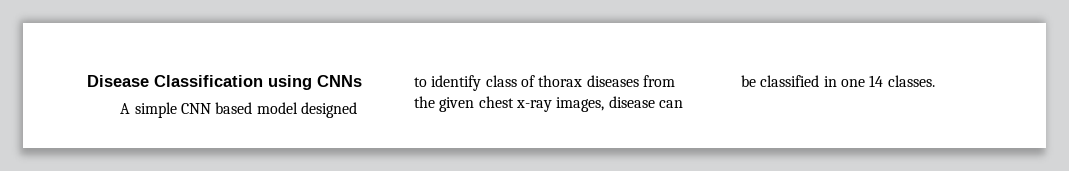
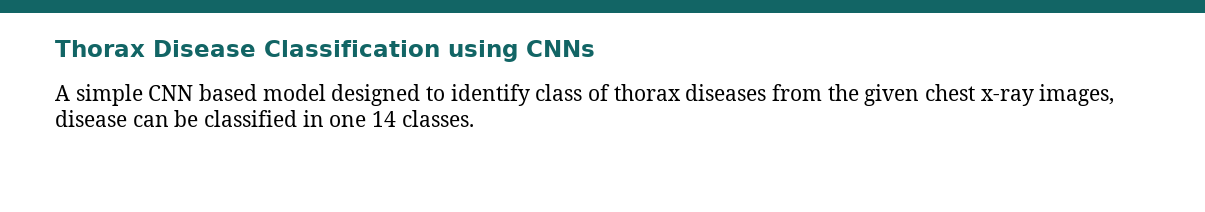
(87, 81) none -> [55,40,145,57] Thorax

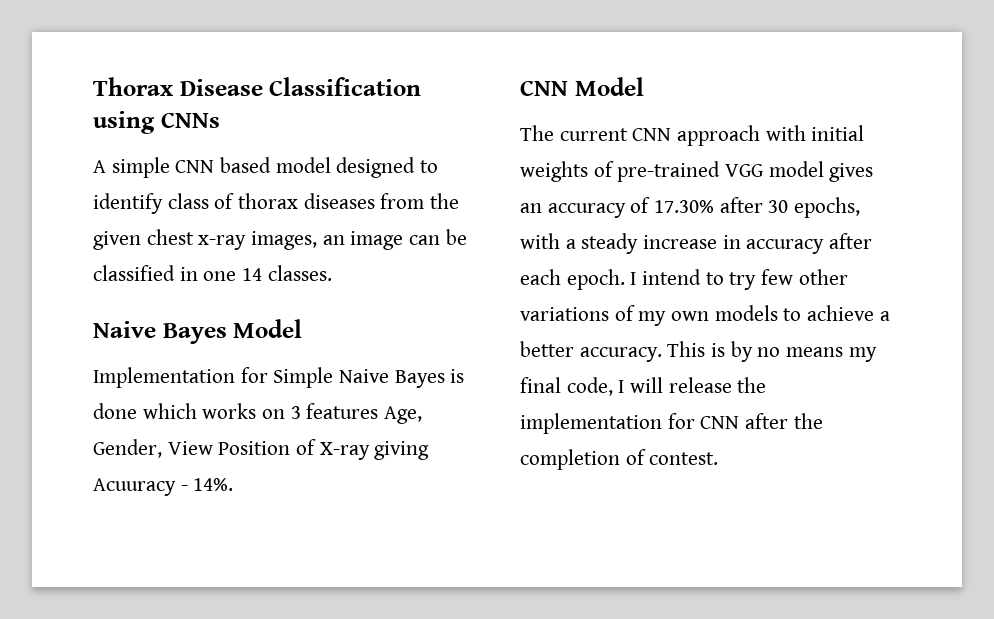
[55,110,127,127] disease -> [322,231,404,250] an image
(474, 118) none -> [93,319,303,344] [93,367,465,388] [93,403,423,424] [93,439,430,460] [93,478,234,496] [520,77,644,96] [520,125,865,146] [520,161,874,182] [520,197,861,218] [520,233,873,254] [520,269,848,290] [520,305,890,326] [520,341,877,362] [520,377,767,396] [520,413,823,434] [520,449,719,470] // Naive Bayes Model // Implementation for Simple Naive Bayes is done which works on 3 features Age, Gender, View Position of X-ray giving Acuuracy - 14%. // CNN Model // The current CNN approach with initial weights of pre-trained VGG model gives an accuracy of 17.30% after 30 epochs, with a steady increase in accuracy after each epoch. I intend to try few other variations of my own models to achieve a better accuracy. This is by no means my final code, I will release the implementation for CNN after the completion of contest.

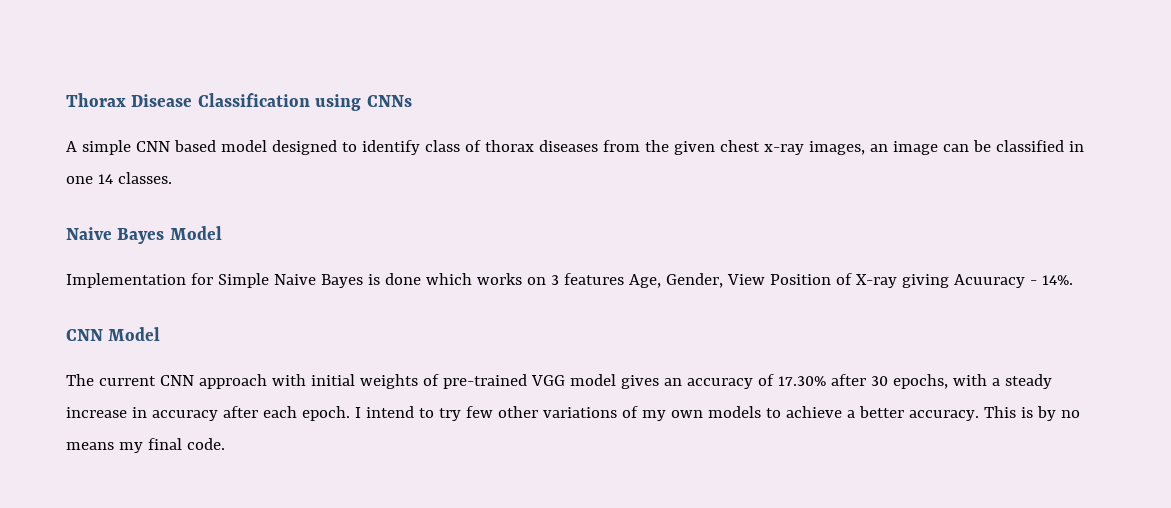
[566,377,767,396] [520,413,823,434] [520,449,719,470] code, I will release the implementation for CNN after the completion of contest. -> [186,438,225,450] code.

